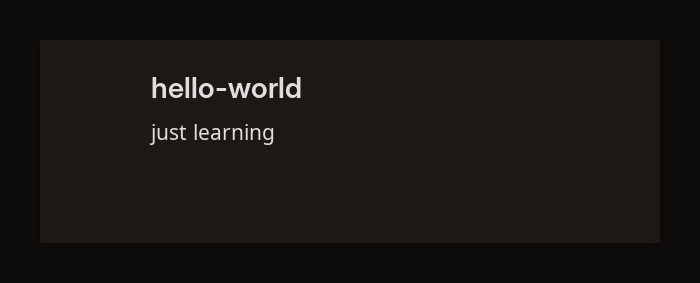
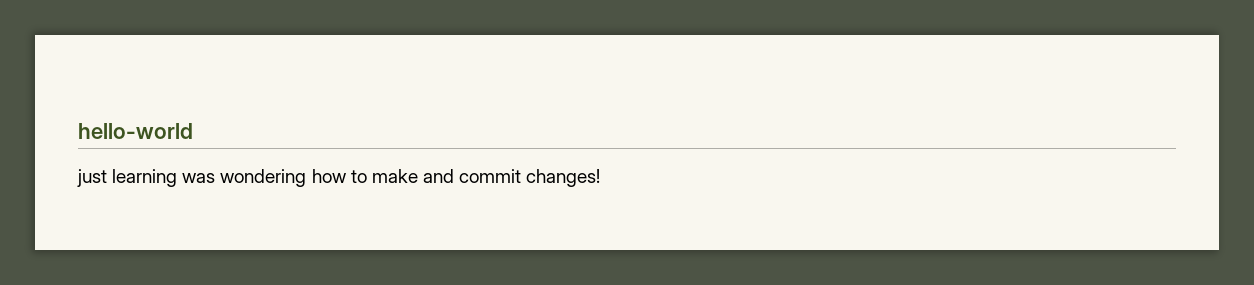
(275, 134) none -> [182,169,601,187] was wondering how to make and commit changes!

